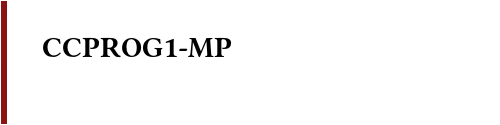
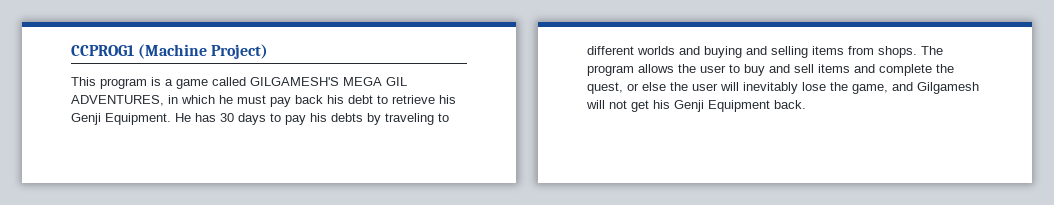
[42,36,233,58] CCPROG1-MP -> [71,44,269,59] [71,77,407,89] [71,95,456,107] [71,113,449,125] [587,46,943,58] [587,64,954,76] [587,82,979,94] [586,100,806,112] CCPROG1 (Machine Project) // This program is a game called GILGAMESH'S MEGA GIL ADVENTURES, in which he must pay back his debt to retrieve his Genji Equipment. He has 30 days to pay his debts by traveling to different worlds and buying and selling items from shops. The program allows the user to buy and sell items and complete the quest, or else the user will inevitably lose the game, and Gilgamesh will not get his Genji Equipment back.

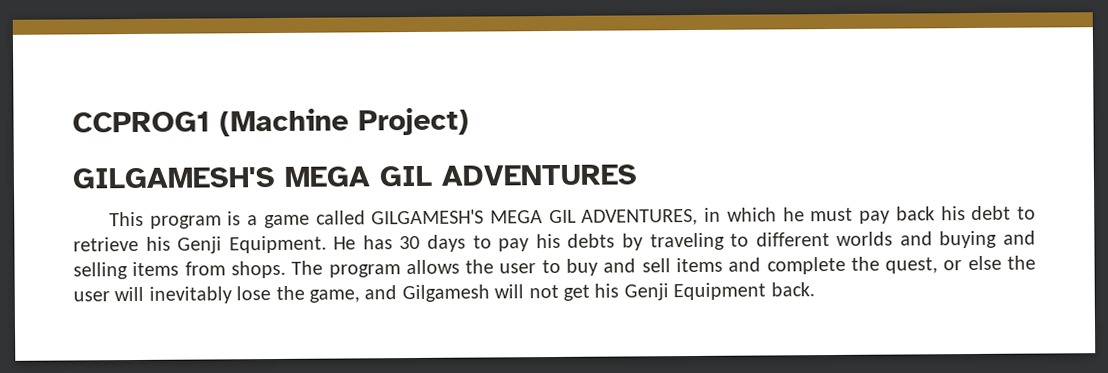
(269, 51) none -> [72,164,637,189] // GILGAMESH'S MEGA GIL ADVENTURES

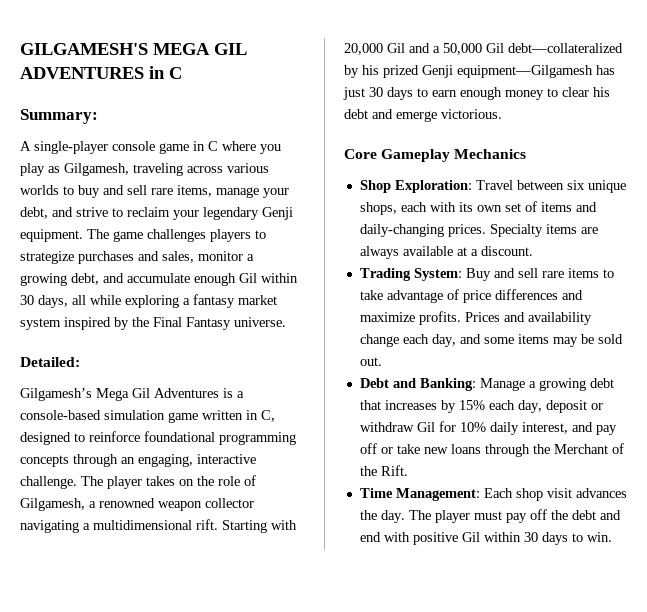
[72,107,469,137] CCPROG1 (Machine Project) // -> (20, 49) none
[108,205,1036,229] [73,230,1036,254] [73,255,1036,280] [73,282,815,304] // This program is a game called GILGAMESH'S MEGA GIL ADVENTURES, in which he must pay back his debt to retrieve his Genji Equipment. He has 30 days to pay his debts by traveling to different worlds and buying and selling items from shops. The program allows the user to buy and sell items and complete the quest, or else the user will inevitably lose the game, and Gilgamesh will not get his Genji Equipment back. -> [149,66,182,79] [20,109,98,124] [20,141,281,154] [20,163,269,176] [20,185,289,198] [20,207,293,220] [20,229,266,242] [20,251,254,264] [20,273,298,286] [20,294,277,308] [20,317,286,330] [20,357,80,367] [20,388,244,401] [20,410,275,423] [20,431,296,445] [20,454,256,467] [20,475,256,489] [20,498,254,511] [20,519,297,533] [344,43,623,55] [344,65,615,78] [343,87,610,100] [344,109,502,122] [344,149,527,162] [359,180,626,193] [359,201,597,215] [359,224,598,237] [359,246,533,259] [359,268,614,281] [359,289,583,303] [359,311,592,325] [359,334,623,347] [359,357,382,366] [359,378,614,391] [359,400,603,413] [359,421,617,435] [359,443,624,457] [359,465,408,476] [359,488,627,501] [359,509,621,523] [359,532,612,545] in C // Summary: // A single-player console game in C where you play as Gilgamesh, traveling across various worlds to buy and sell rare items, manage your debt, and strive to reclaim your legendary Genji equipment. The game challenges players to strategize purchases and sales, monitor a growing debt, and accumulate enough Gil within 30 days, all while exploring a fantasy market system inspired by the Final Fantasy universe. // Detailed: // Gilgamesh’s Mega Gil Adventures is a console-based simulation game written in C, designed to reinforce foundational programming concepts through an engaging, interactive challenge. The player takes on the role of Gilgamesh, a renowned weapon collector navigating a multidimensional rift. Starting with 20,000 Gil and a 50,000 Gil debt—collateralized by his prized Genji equipment—Gilgamesh has just 30 days to earn enough money to clear his debt and emerge victorious. // Core Gameplay Mechanics // Shop Exploration: Travel between six unique shops, each with its own set of items and daily-changing prices. Specialty items are always available at a discount. // Trading System: Buy and sell rare items to take advantage of price differences and maximize profits. Prices and availability change each day, and some items may be sold out. // Debt and Banking: Manage a growing debt that increases by 15% each day, deposit or withdraw Gil for 10% daily interest, and pay off or take new loans through the Merchant of the Rift. // Time Management: Each shop visit advances the day. The player must pay off the debt and end with positive Gil within 30 days to win.

